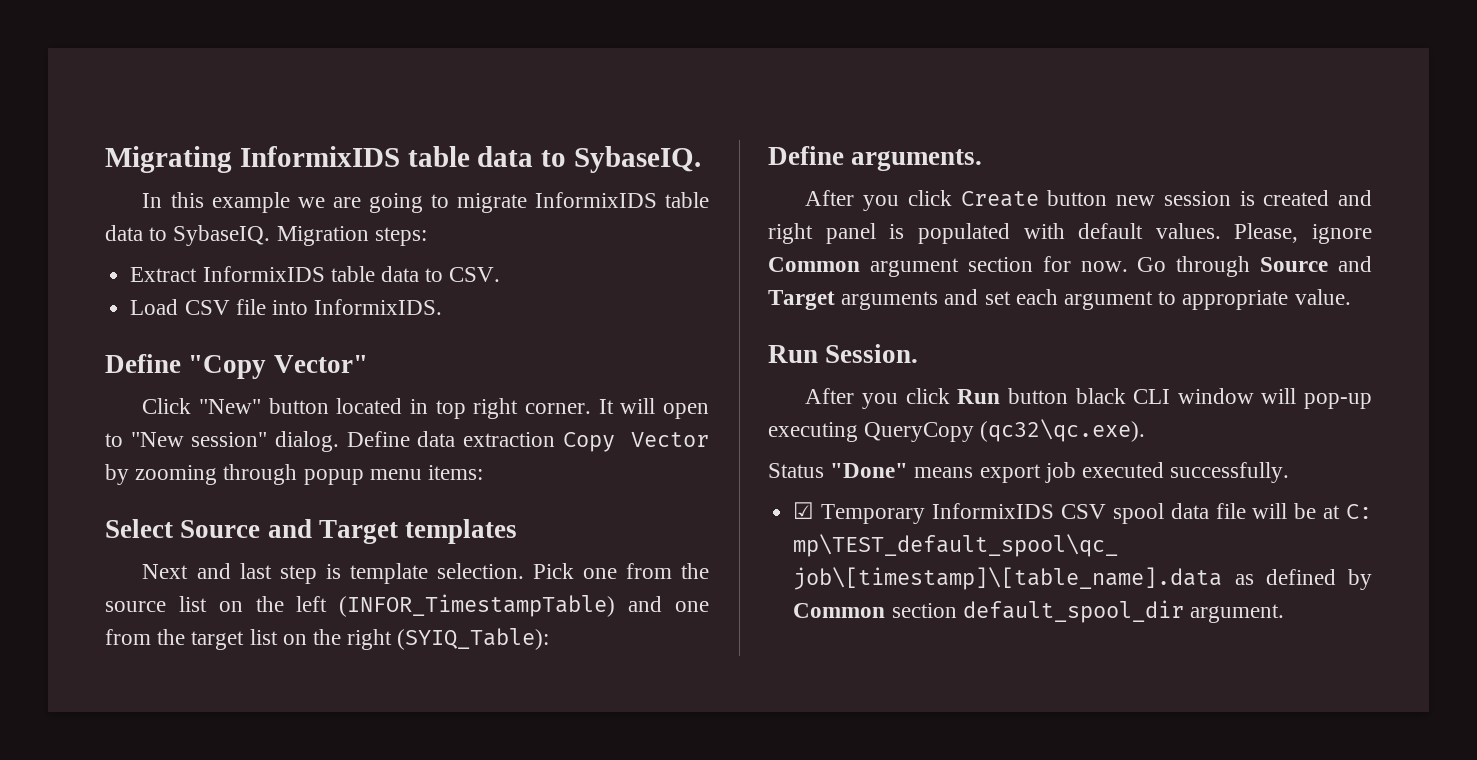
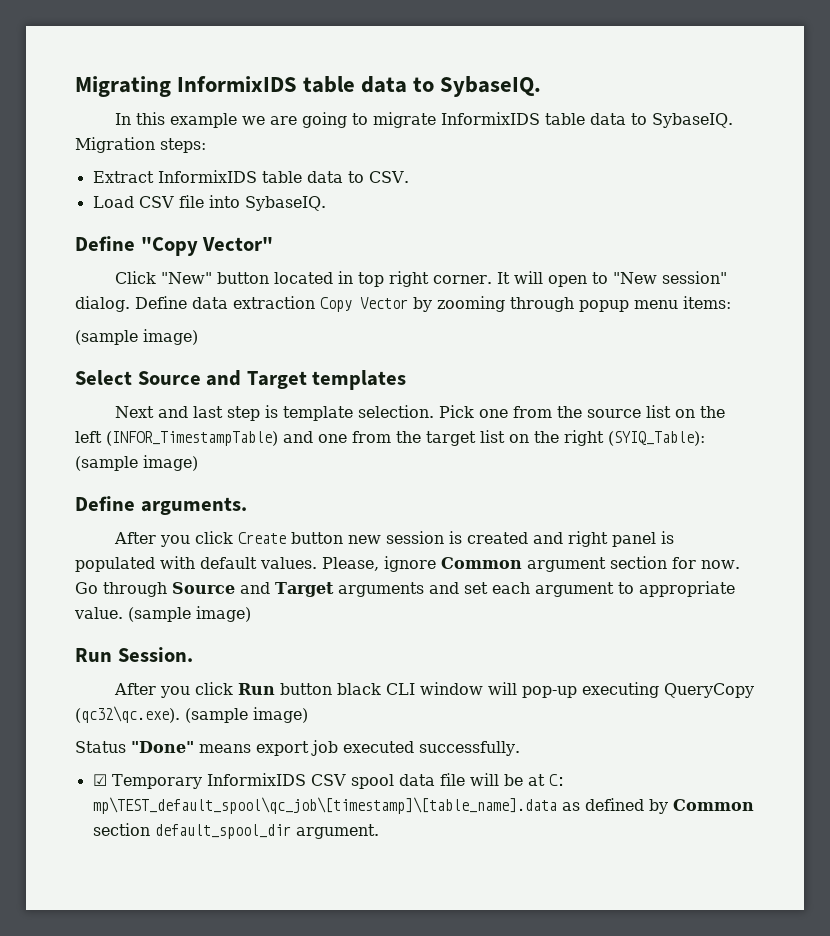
[314,299,443,315] InformixIDS. -> [244,196,326,211] SybaseIQ.
(484, 472) none -> [75,329,198,345] // (sample image)
(550, 639) none -> [75,455,198,471] (sample image)
(1351, 297) none -> [128,606,251,622] (sample image)
(1146, 430) none -> [185,707,308,723] (sample image)

